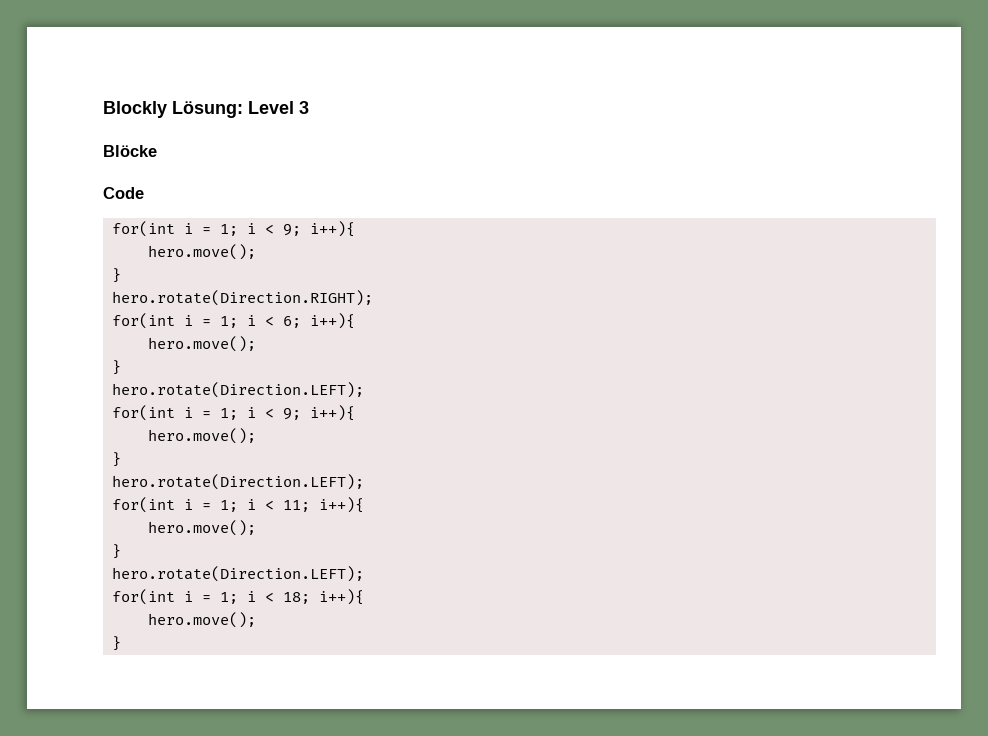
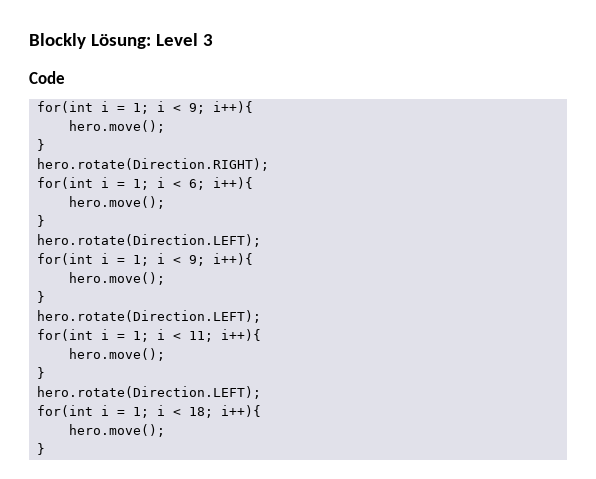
[103,145,157,157] // Blöcke -> (214, 40) none

